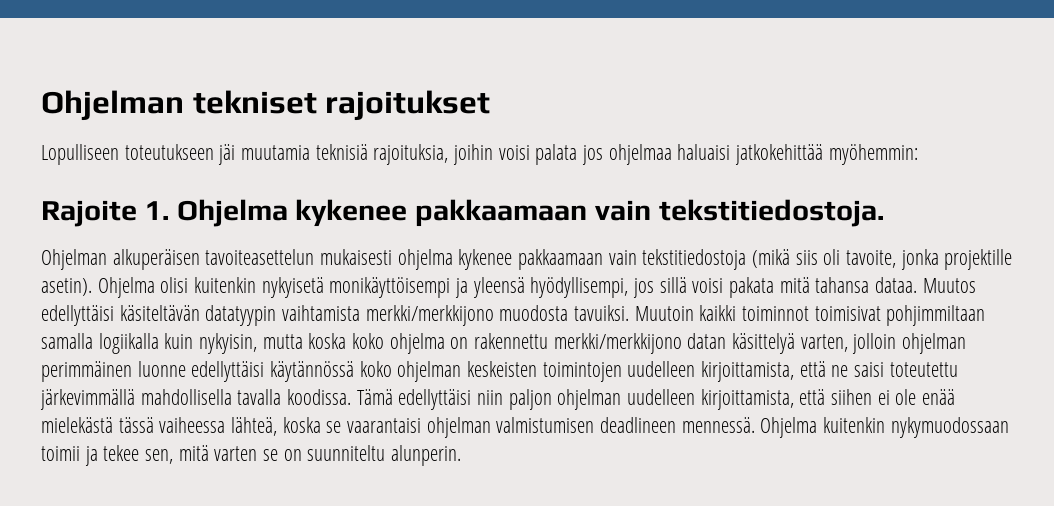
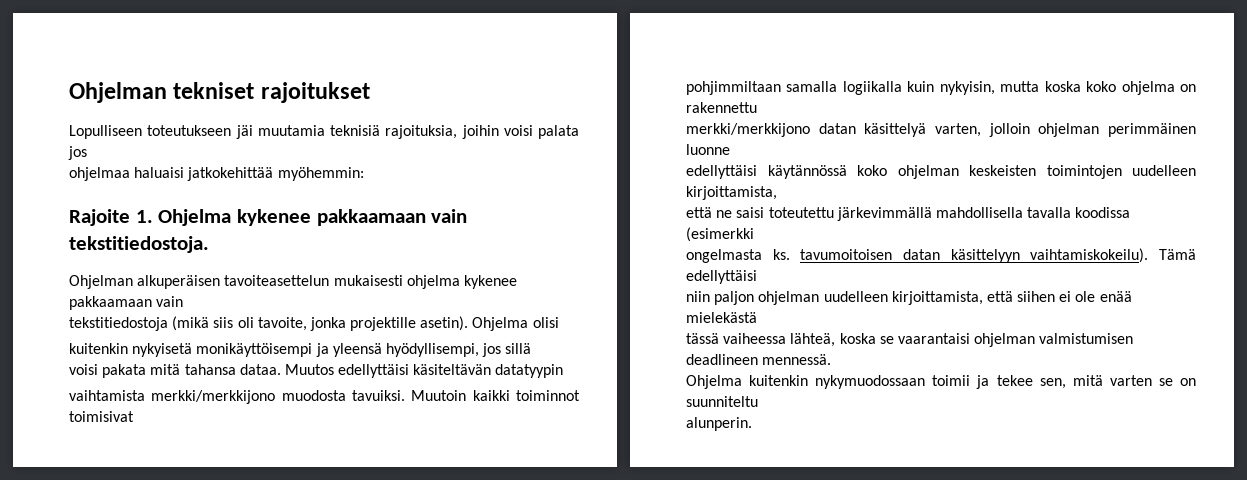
(604, 155) none -> (87, 153) //
(637, 257) none -> (184, 301) //
(189, 285) none -> (559, 322) //
(687, 285) none -> (532, 348) //
(277, 315) none -> (564, 371) //
(881, 313) none -> (134, 416) //
(549, 341) none -> (757, 107) //
(186, 369) none -> (730, 149) //
(795, 371) none -> (777, 193) //
[287,389,352,405] koodissa. -> [1075,207,1131,218] [686,227,754,242] [686,248,1149,263] koodissa (esimerkki // ongelmasta ks. tavumoitoisen datan käsittelyyn vaihtamiskokeilu).
(472, 399) none -> (757, 277) //
(113, 425) none -> (757, 317) //
(755, 425) none -> (832, 359) //
(386, 453) none -> (758, 401) //

